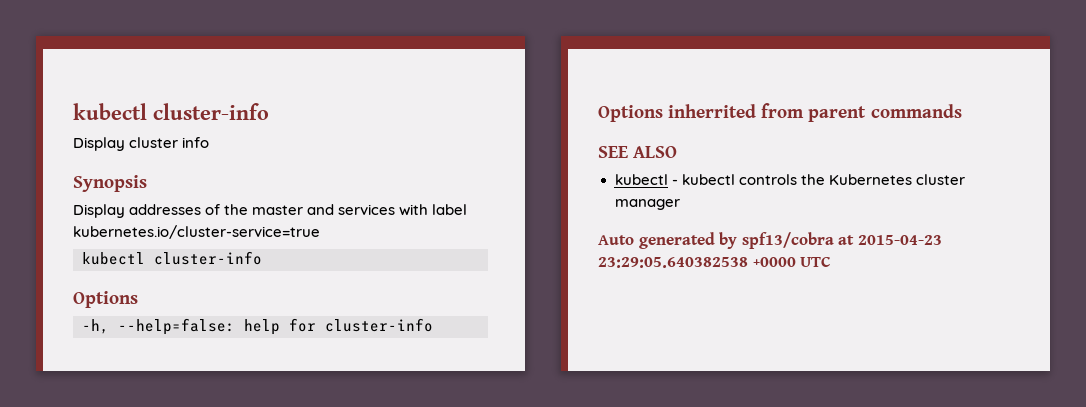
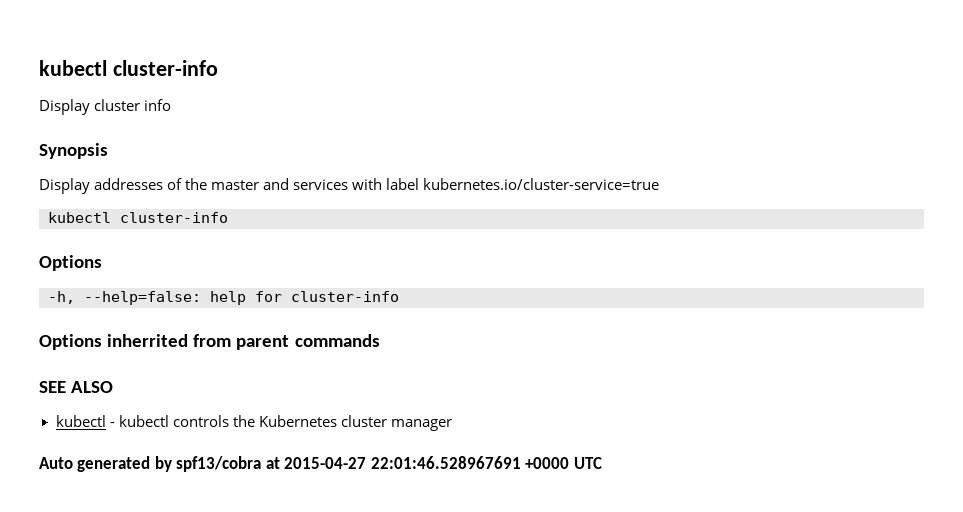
[857,235,942,245] [598,257,748,268] 2015-04-23 23:29:05.640382538 -> [284,456,521,469] 2015-04-27 22:01:46.528967691

